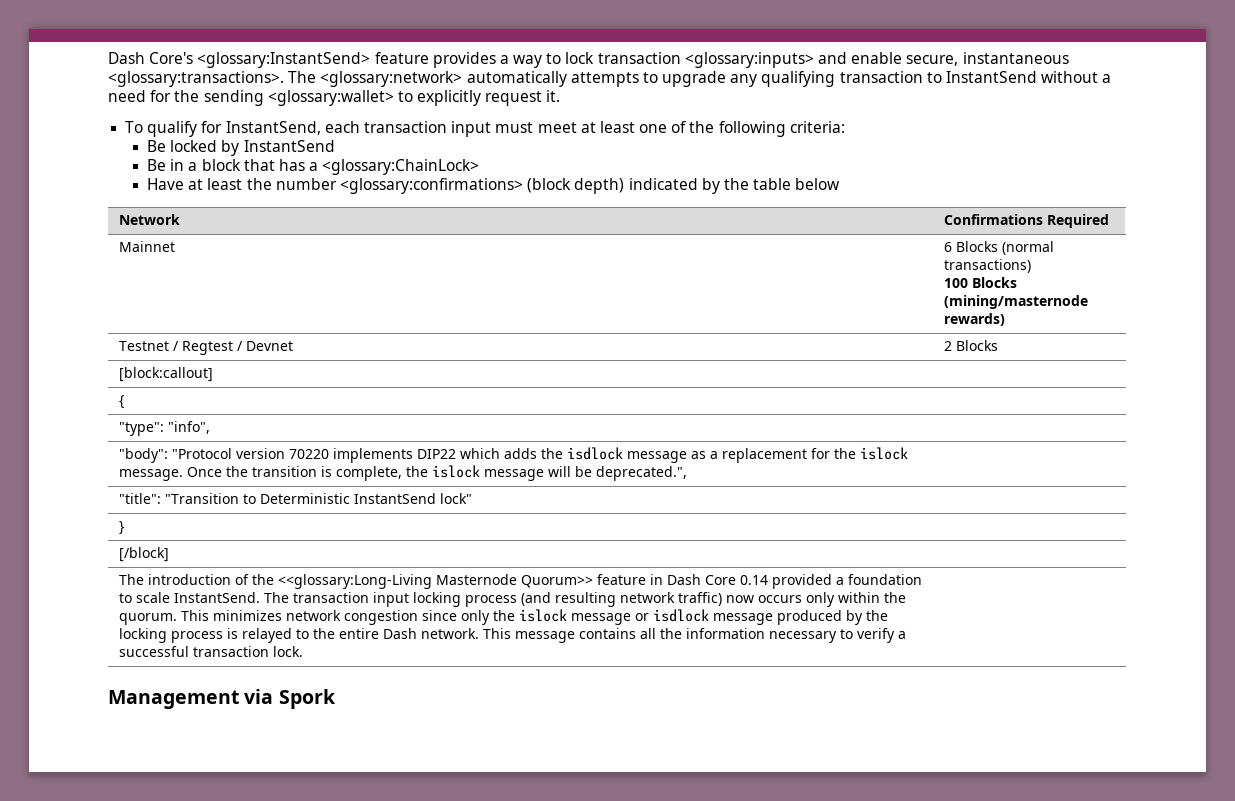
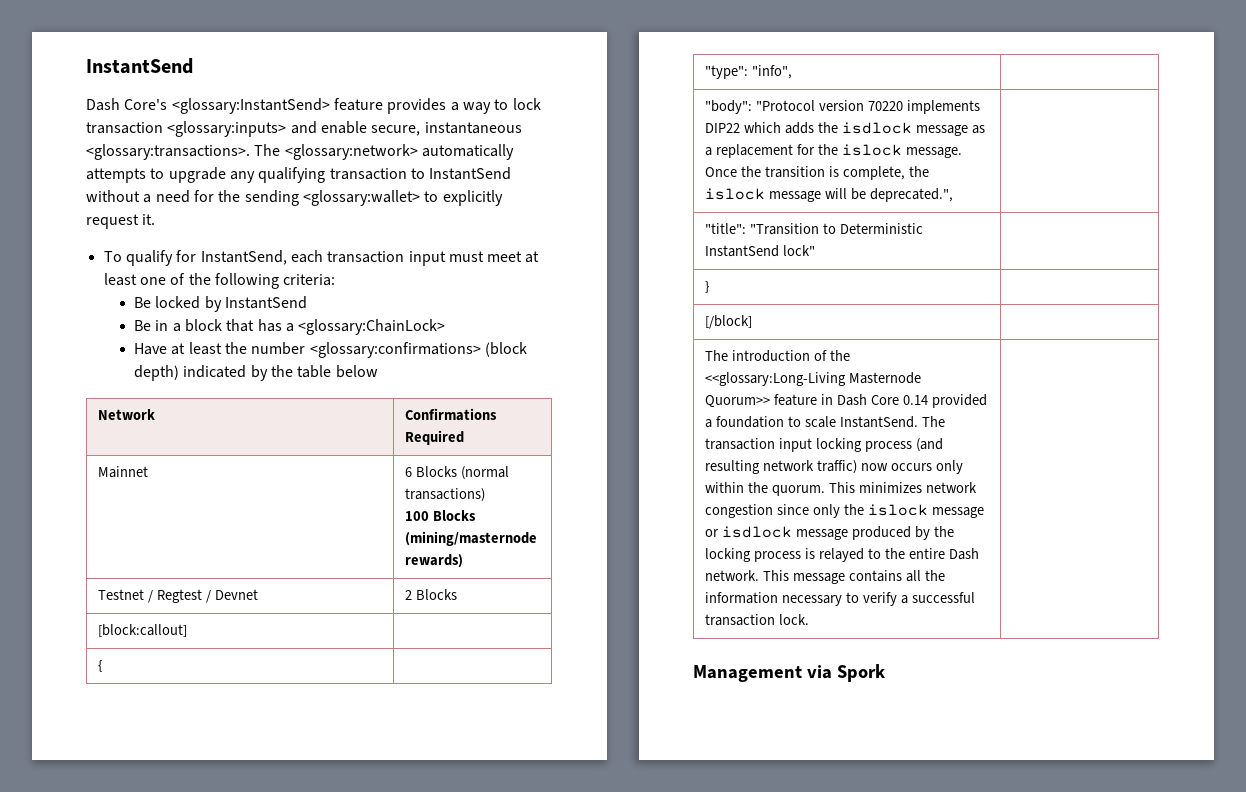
(108, 58) none -> [86,58,193,74] InstantSend //

